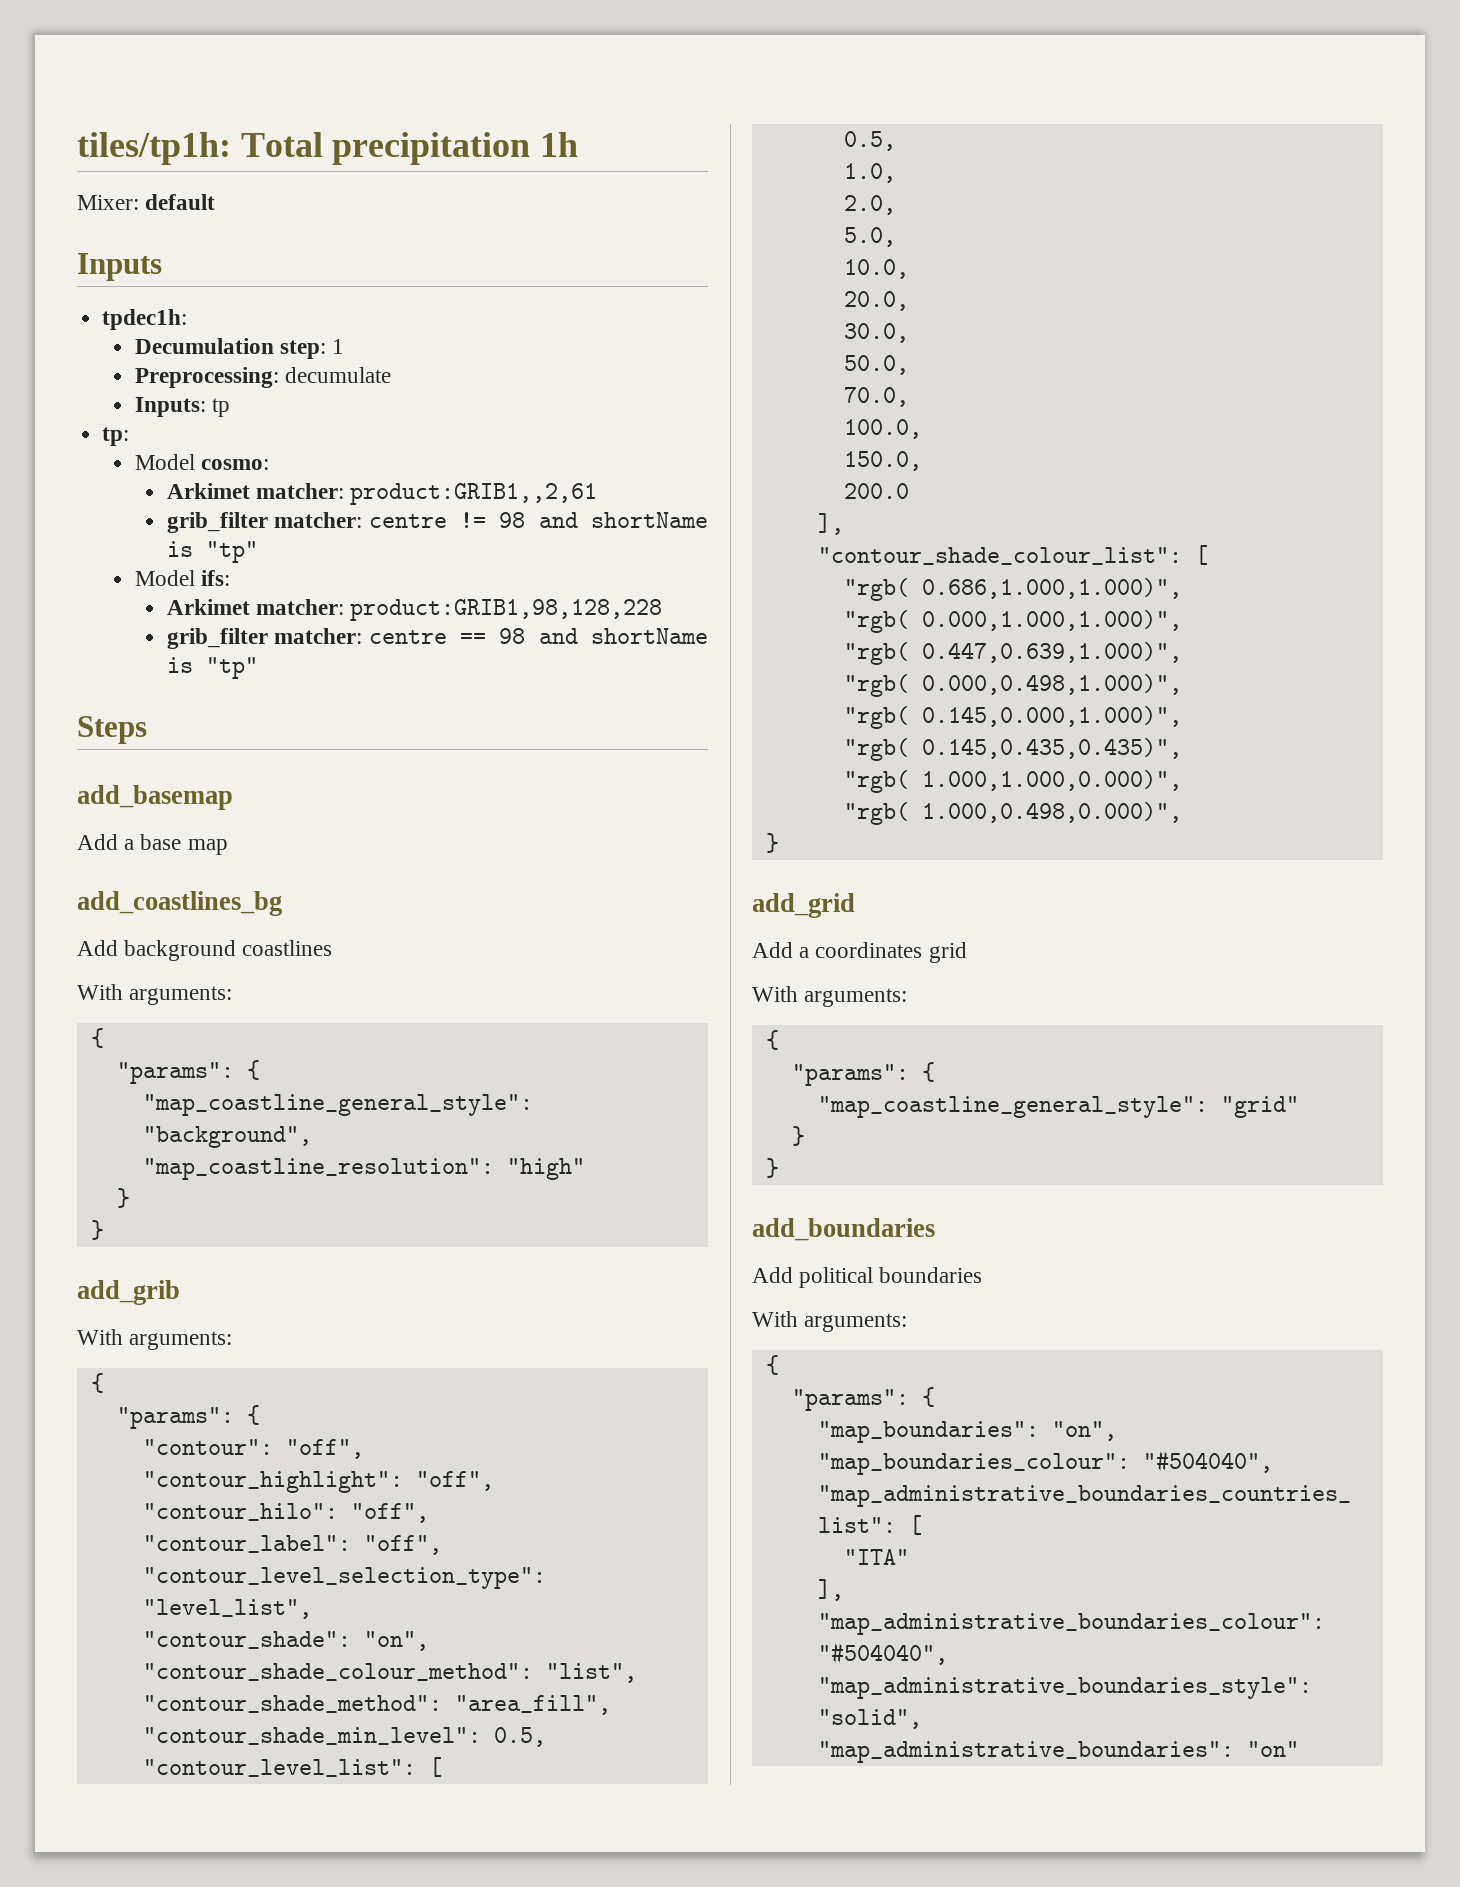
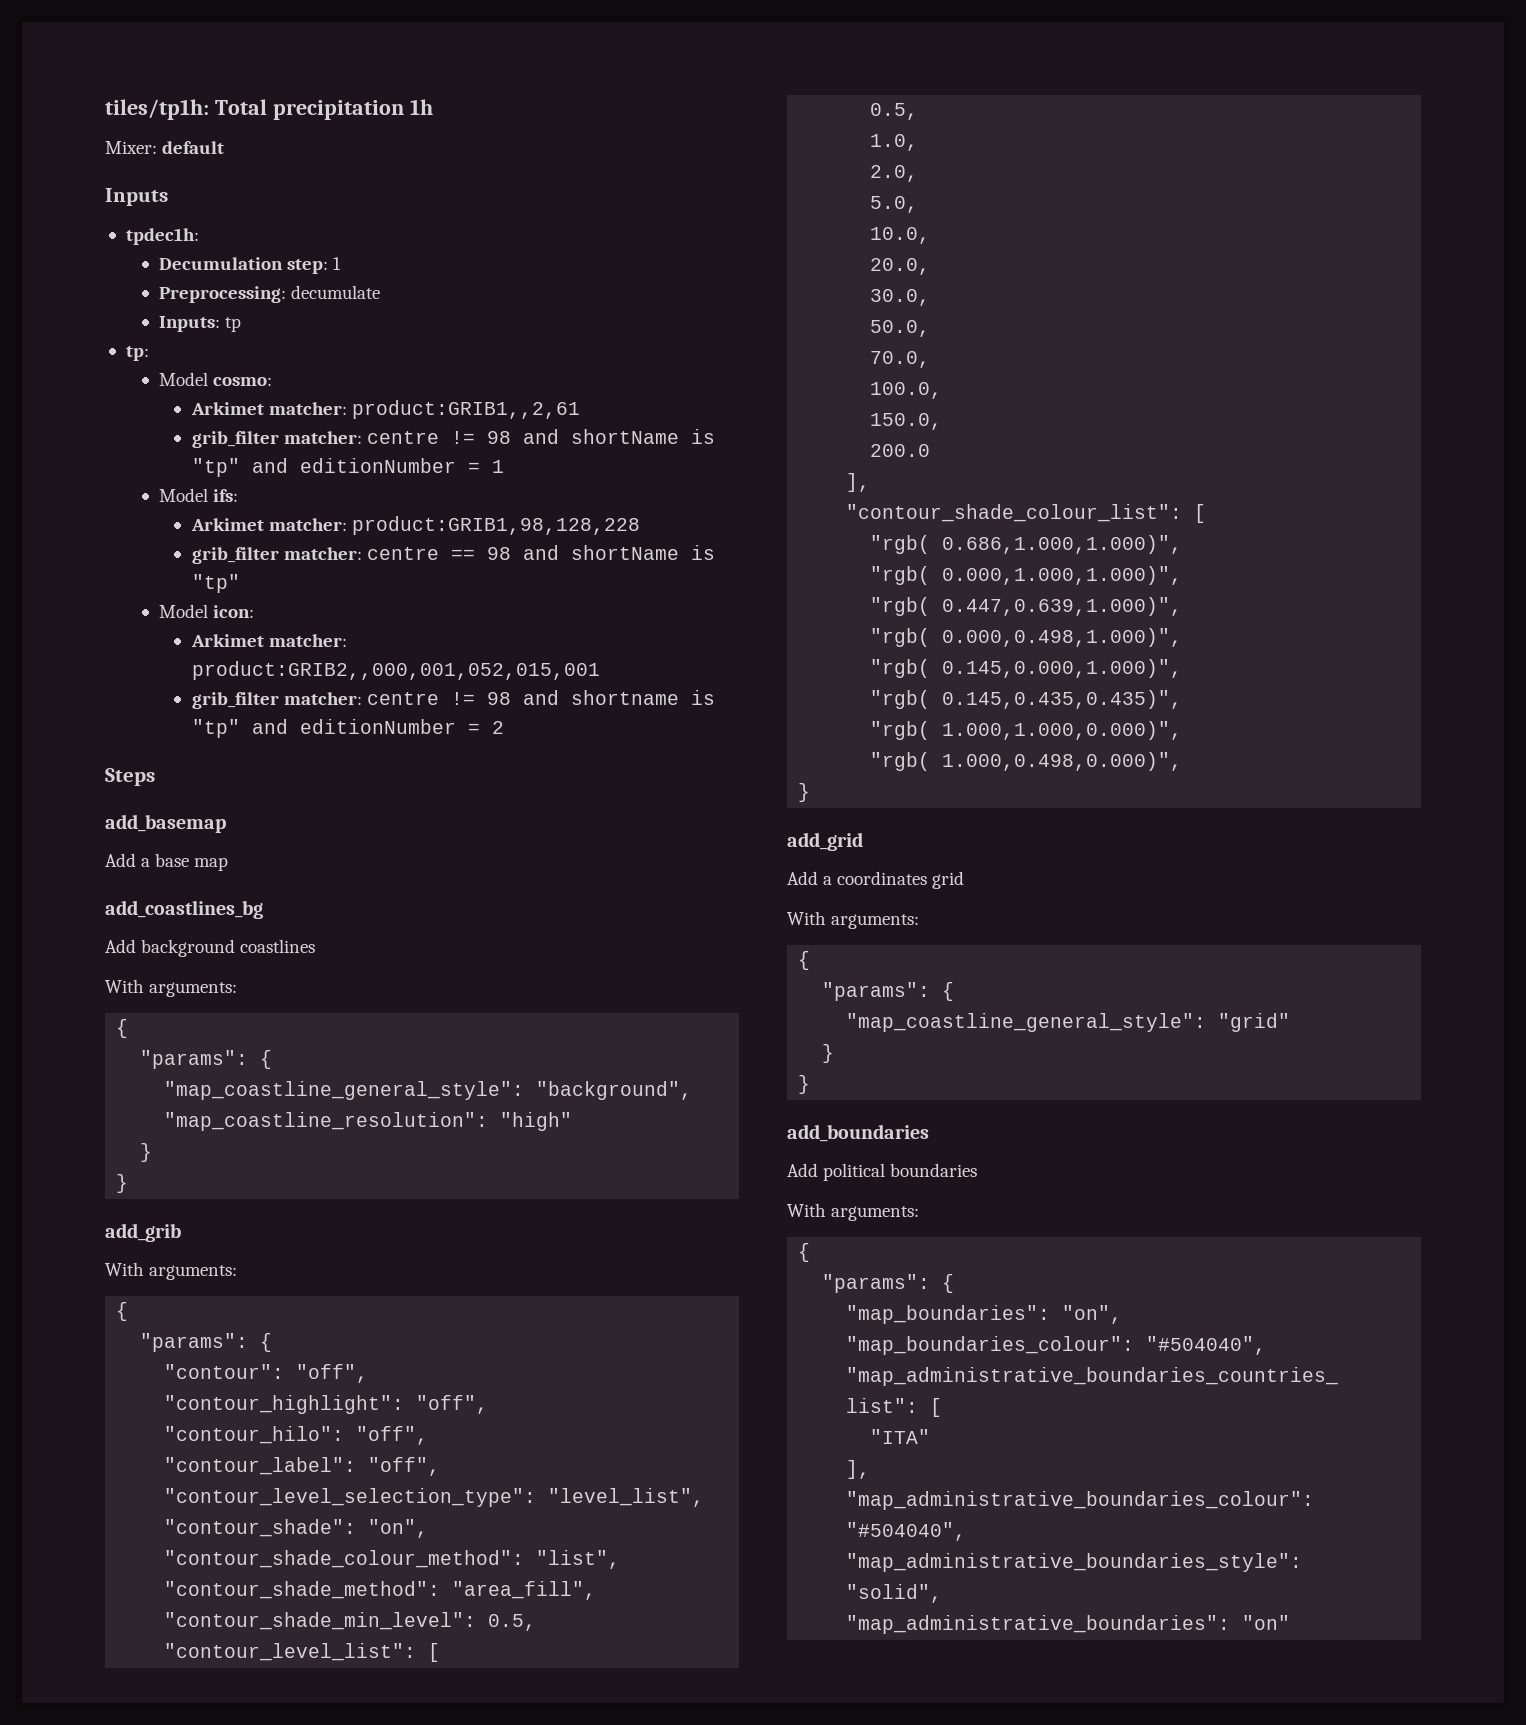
(258, 552) none -> [251,458,504,473] and editionNumber = 1
(258, 668) none -> [158,604,254,618] [190,634,347,647] [191,661,600,680] [191,690,715,709] [191,719,504,738] // Model icon: // Arkimet matcher: product:GRIB2,,000,001,052,015,001 // grib_filter matcher: centre != 98 and shortname is "tp" and editionNumber = 2

